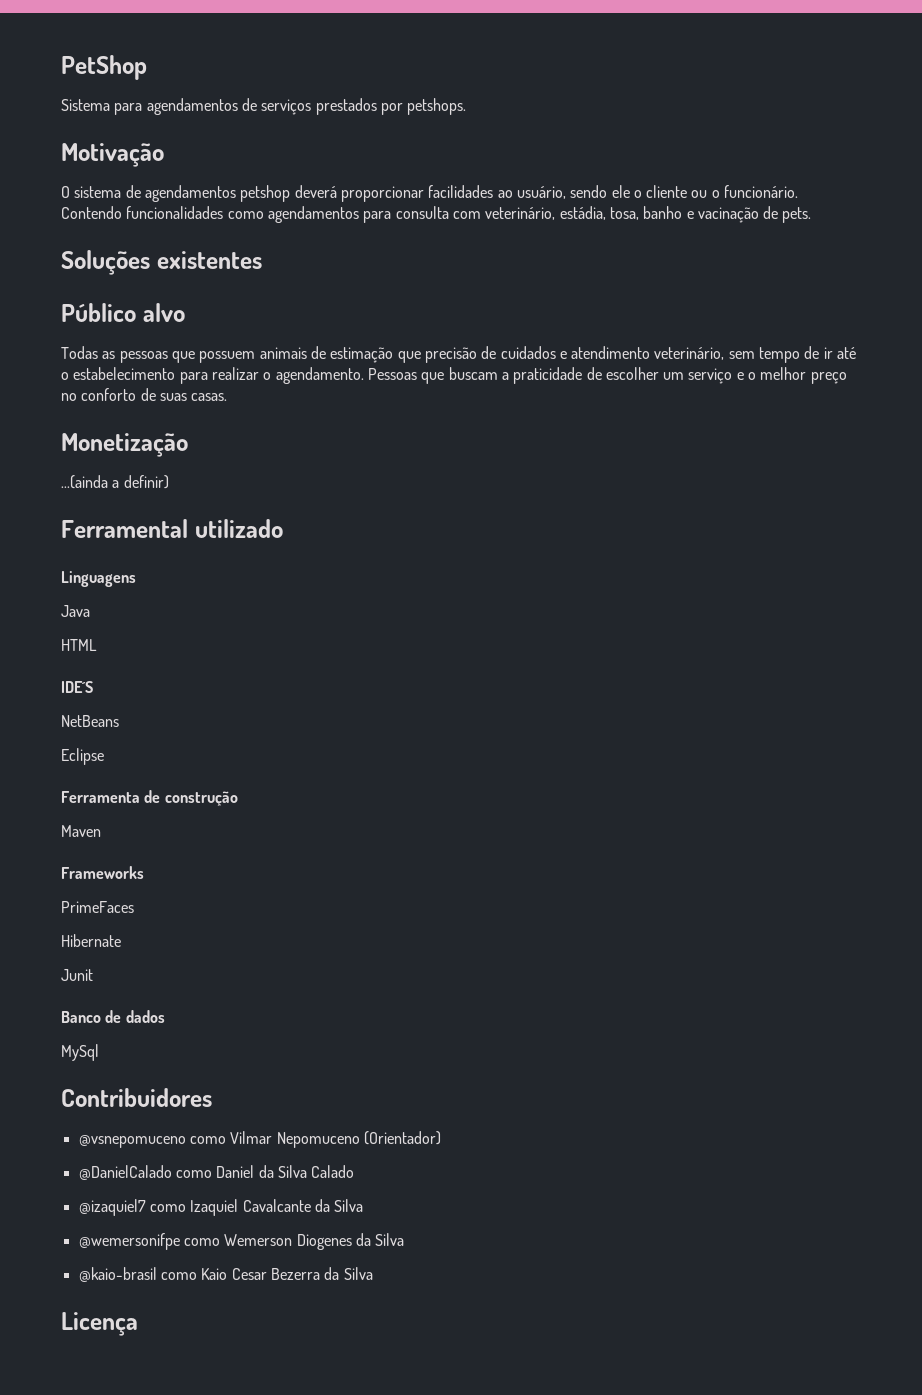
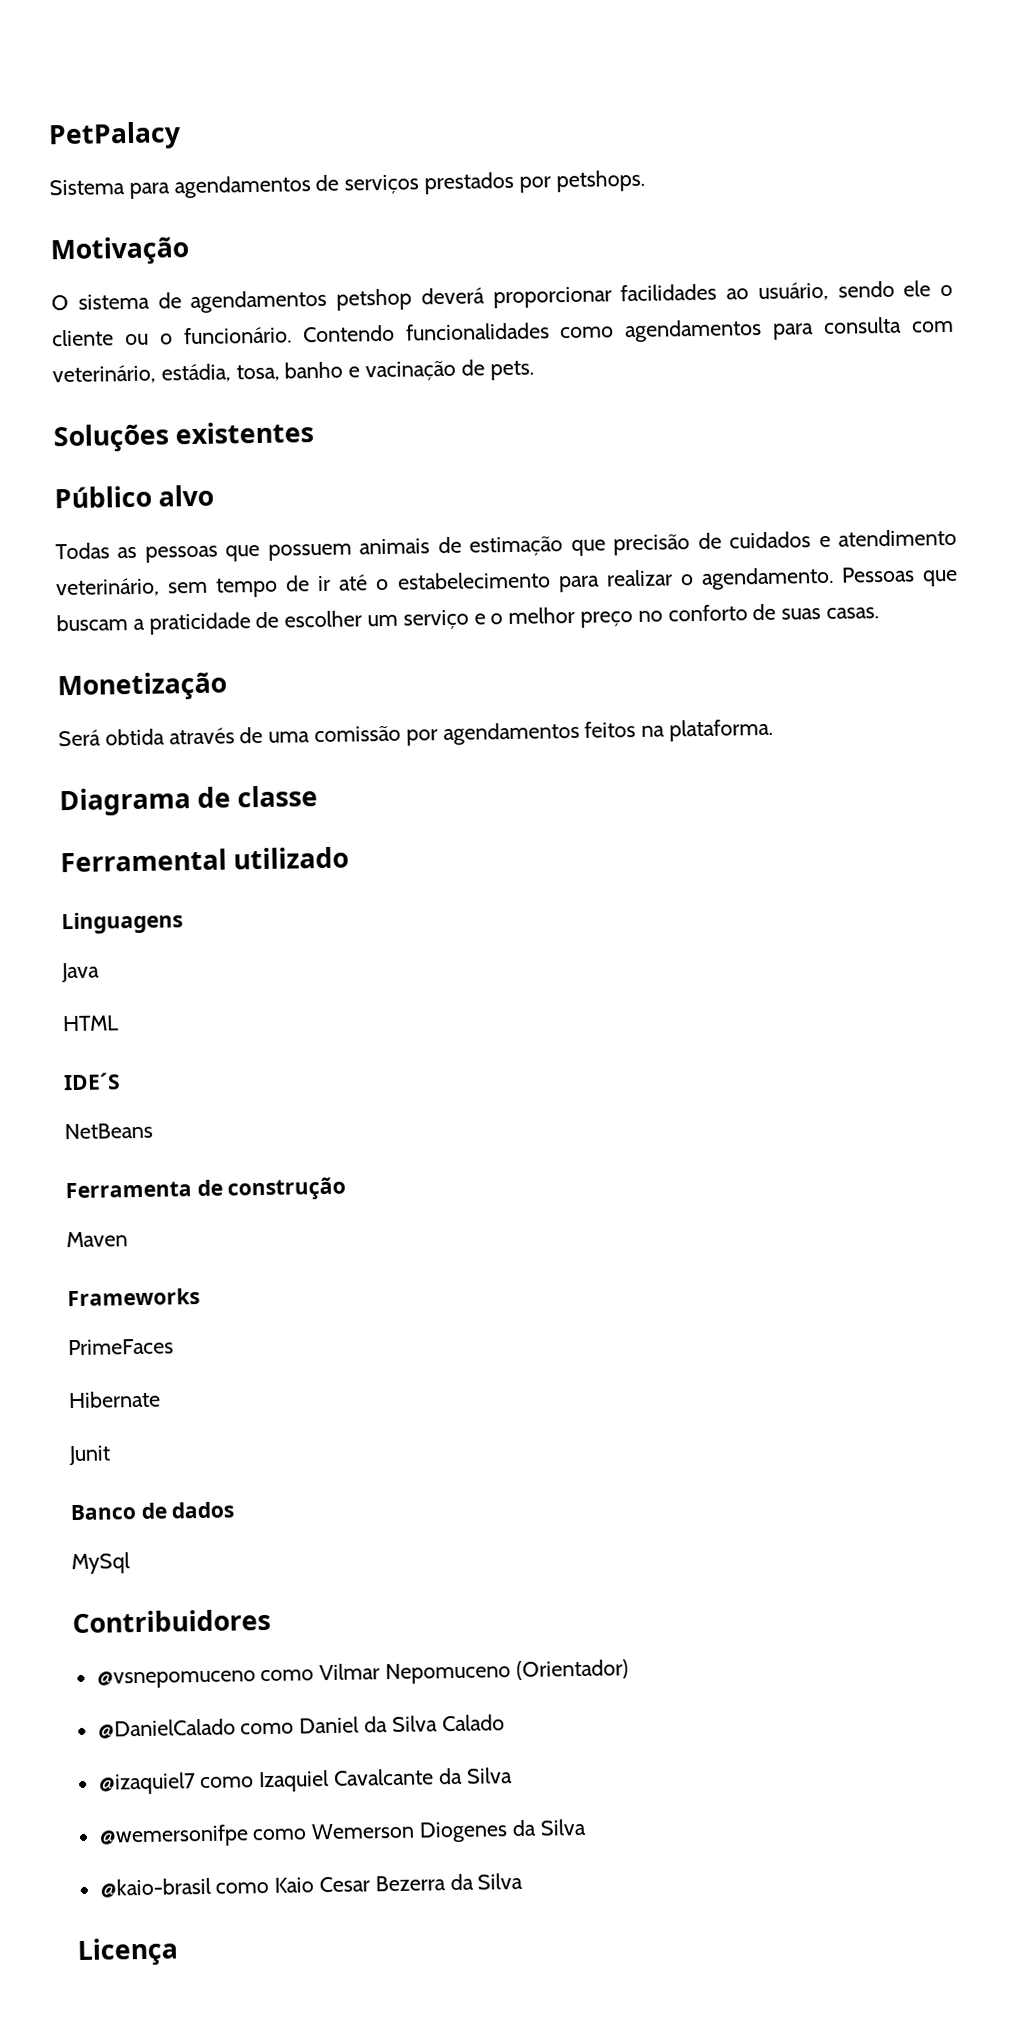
[61,55,147,80] PetShop -> [48,121,182,151] PetPalacy
[61,475,169,489] ...(ainda a definir) -> [58,718,774,747] [59,785,319,817] Será obtida através de uma comissão por agendamentos feitos na plataforma. // Diagrama de classe
[61,748,104,765] // Eclipse -> (153, 1131) none

